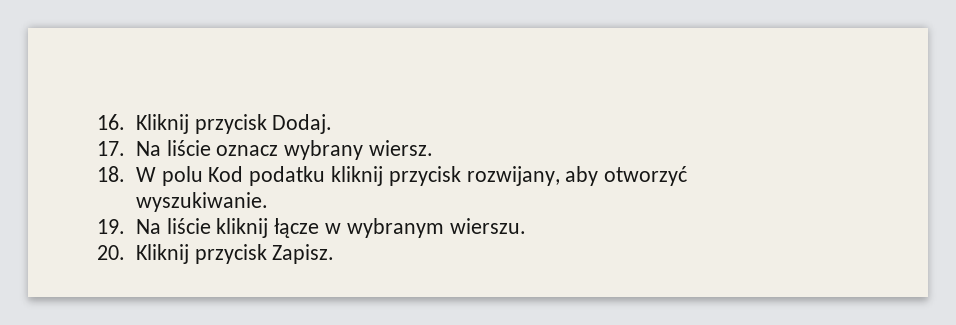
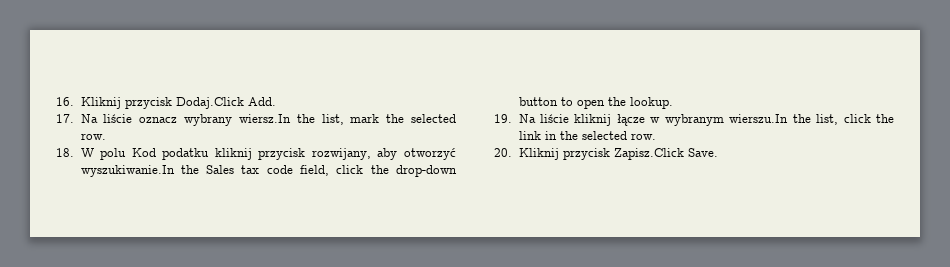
[272,114,333,134] Dodaj. -> [175,97,276,109] Dodaj.Click Add.
[368,140,433,156] wiersz. -> [238,114,456,125] [80,133,106,140] wiersz.In the list, mark the selected row.
[135,192,268,212] wyszukiwanie. -> [80,165,457,177] [518,97,673,109] wyszukiwanie.In the Sales tax code field, click the drop-down button to open the lookup.
[449,218,526,234] wierszu. -> [729,114,894,125] [518,131,656,140] wierszu.In the list, click the link in the selected row.
[272,244,335,264] Zapisz. -> [613,148,718,160] Zapisz.Click Save.

